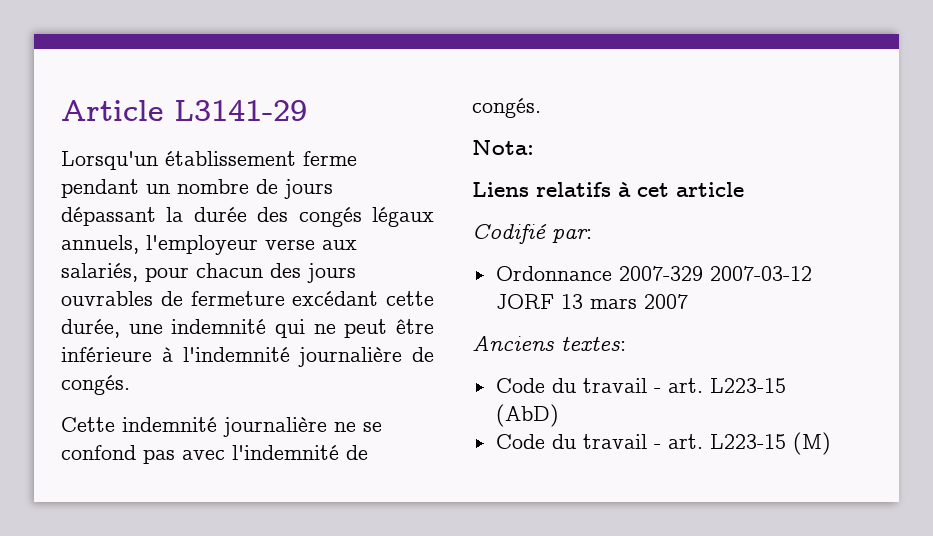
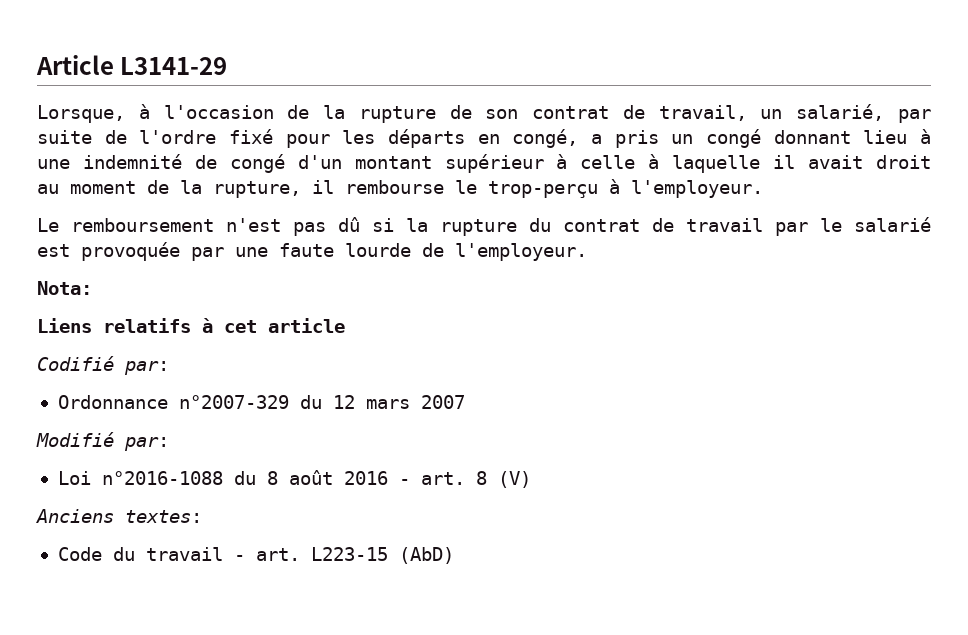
[61,151,357,170] [61,179,333,199] [61,207,434,227] [61,235,357,255] [61,263,356,283] [61,291,434,306] [61,319,434,338] [61,347,434,367] [61,375,130,395] [61,417,382,437] [61,445,368,464] [472,98,541,118] Lorsqu'un établissement ferme pendant un nombre de jours dépassant la durée des congés légaux annuels, l'employeur verse aux salariés, pour chacun des jours ouvrables de fermeture excédant cette durée, une indemnité qui ne peut être inférieure à l'indemnité journalière de congés. // Cette indemnité journalière ne se confond pas avec l'indemnité de congés. -> [37,104,931,123] [37,129,931,148] [37,154,931,173] [37,179,763,198] [37,217,931,236] [37,242,587,261] Lorsque, à l'occasion de la rupture de son contrat de travail, un salarié, par suite de l'ordre fixé pour les départs en congé, a pris un congé donnant lieu à une indemnité de congé d'un montant supérieur à celle à laquelle il avait droit au moment de la rupture, il rembourse le trop-perçu à l'employeur. // Le remboursement n'est pas dû si la rupture du contrat de travail par le salarié est provoquée par une faute lourde de l'employeur.
[618,266,812,281] [495,294,688,309] 2007-329 2007-03-12 JORF 13 mars 2007 -> [178,395,465,409] [36,432,169,451] [57,470,531,488] n°2007-329 du 12 mars 2007 // Modifié par: // Loi n°2016-1088 du 8 août 2016 - art. 8 (V)
[495,432,831,455] // Code du travail - art. L223-15 (M) -> (454, 555) none

